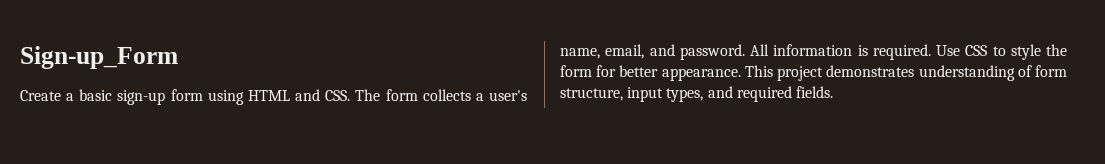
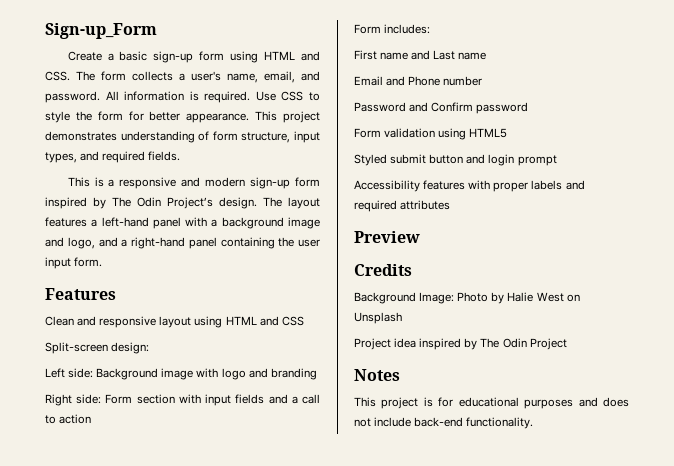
(833, 92) none -> [67,177,320,189] [45,197,320,209] [45,217,320,229] [45,237,320,249] [45,257,103,269] [45,288,116,300] [45,316,304,328] [45,342,150,354] [45,368,317,380] [45,394,321,406] [45,414,92,424] [354,24,431,34] [354,50,487,60] [354,76,483,86] [354,102,529,114] [354,128,508,140] [354,154,557,166] [354,180,585,192] [354,200,451,212] [354,231,420,243] [354,264,412,276] [354,292,580,304] [354,312,402,324] [354,338,567,350] [354,369,400,381] [354,397,629,409] [354,417,534,429] // This is a responsive and modern sign-up form inspired by The Odin Project’s design. The layout features a left-hand panel with a background image and logo, and a right-hand panel containing the user input form. // Features // Clean and responsive layout using HTML and CSS // Split-screen design: // Left side: Background image with logo and branding // Right side: Form section with input fields and a call to action // Form includes: // First name and Last name // Email and Phone number // Password and Confirm password // Form validation using HTML5 // Styled submit button and login prompt // Accessibility features with proper labels and required attributes // Preview // Credits // Background Image: Photo by Halie West on Unsplash // Project idea inspired by The Odin Project // Notes // This project is for educational purposes and does not include back-end functionality.

